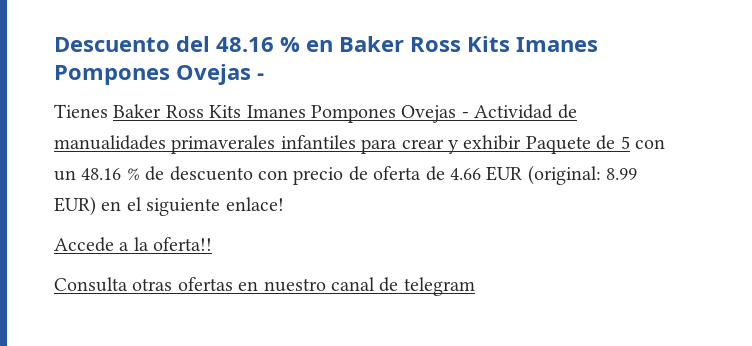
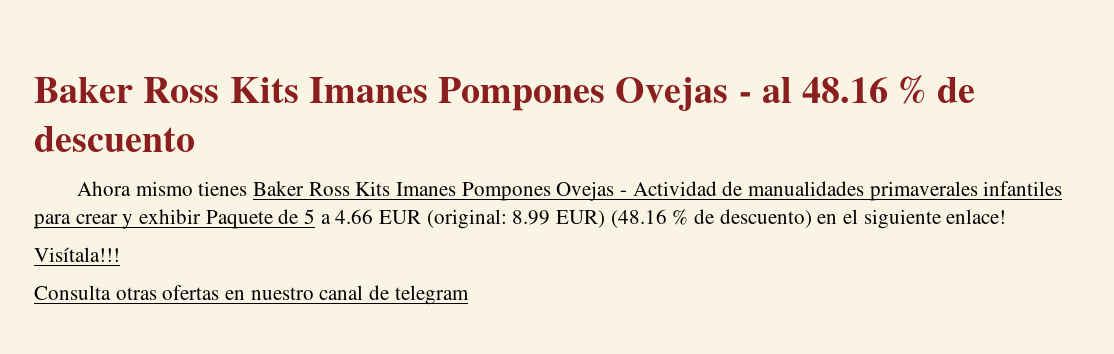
[54,36,598,52] [54,64,264,85] [54,104,108,118] Descuento del 48.16 % en Baker Ross Kits Imanes Pompones Ovejas - // Tienes -> [34,75,975,111] [34,126,195,152] [77,181,248,196] Baker Ross Kits Imanes Pompones Ovejas - al 48.16 % de descuento // Ahora mismo tienes
[634,139,665,149] [54,166,445,185] con un 48.16 % de descuento con precio de oferta de -> [320,214,331,224] a
(96, 206) none -> [610,209,812,228] (48.16 % de descuento)
[54,237,213,252] Accede a la oferta!! -> [34,247,120,262] Visítala!!!

